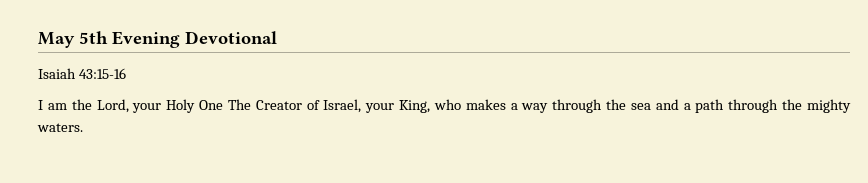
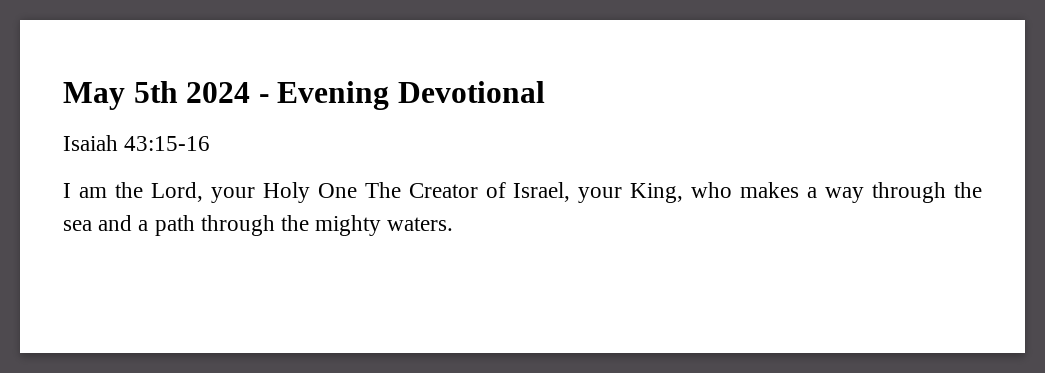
(108, 37) none -> [186,82,269,103] 2024 -

